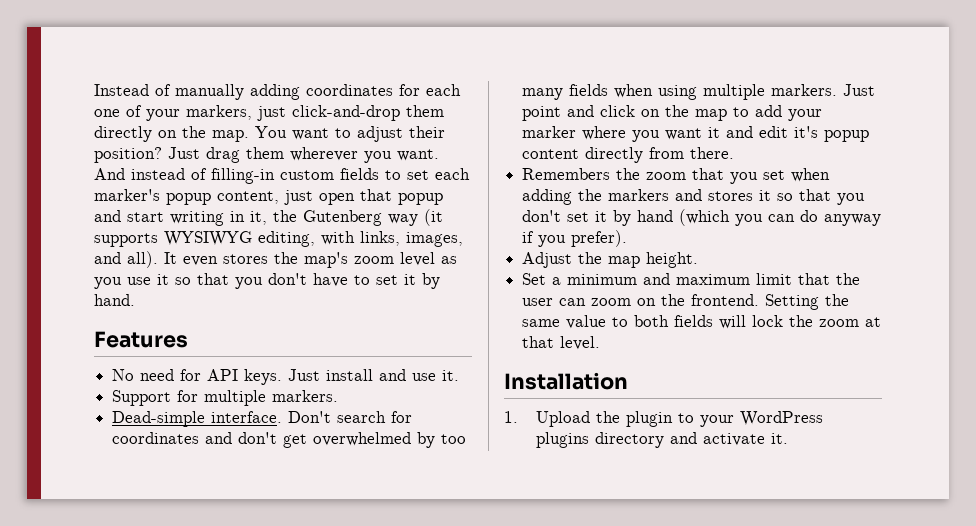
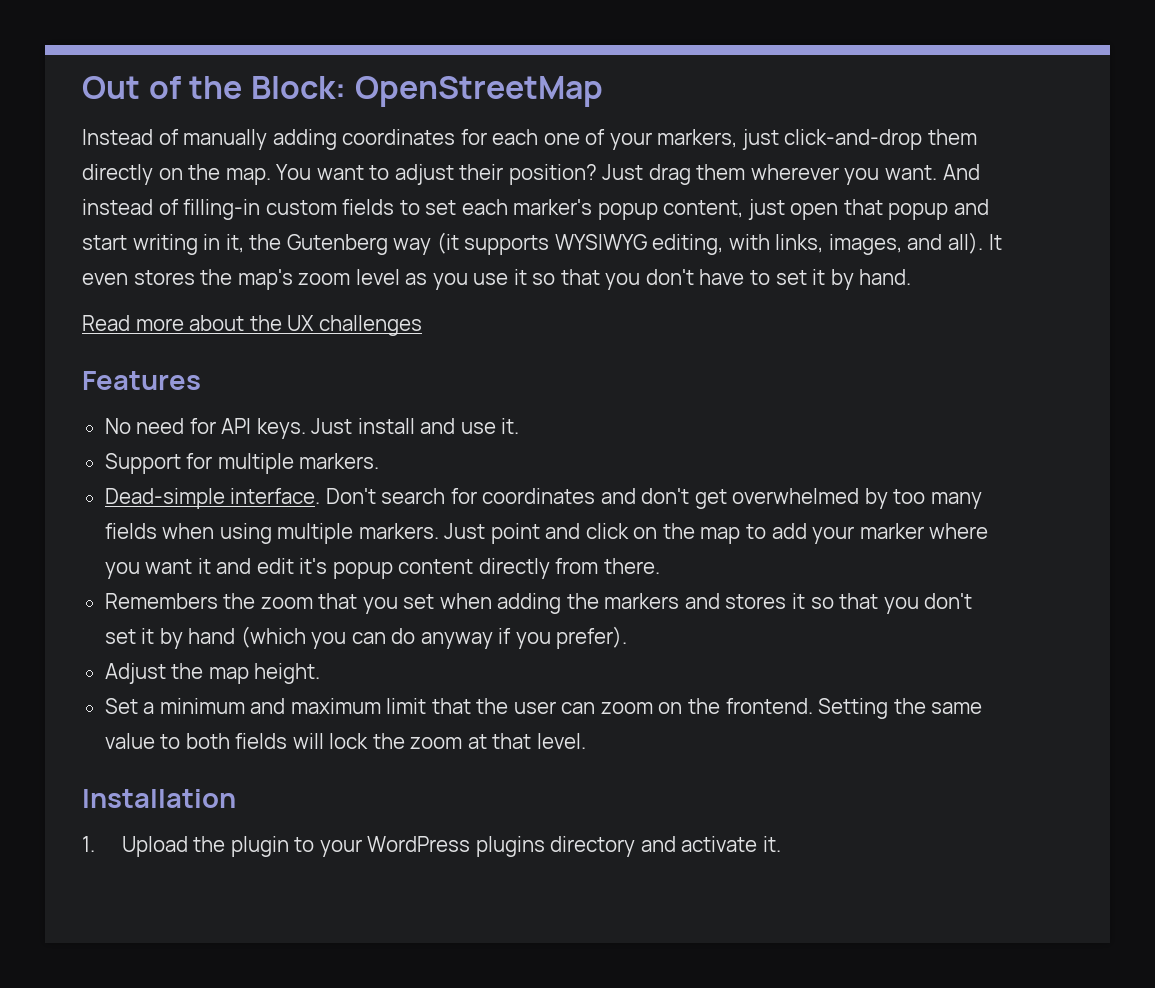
(94, 90) none -> [82,76,603,107] Out of the Block: OpenStreetMap //
(135, 300) none -> [82,315,422,336] // Read more about the UX challenges

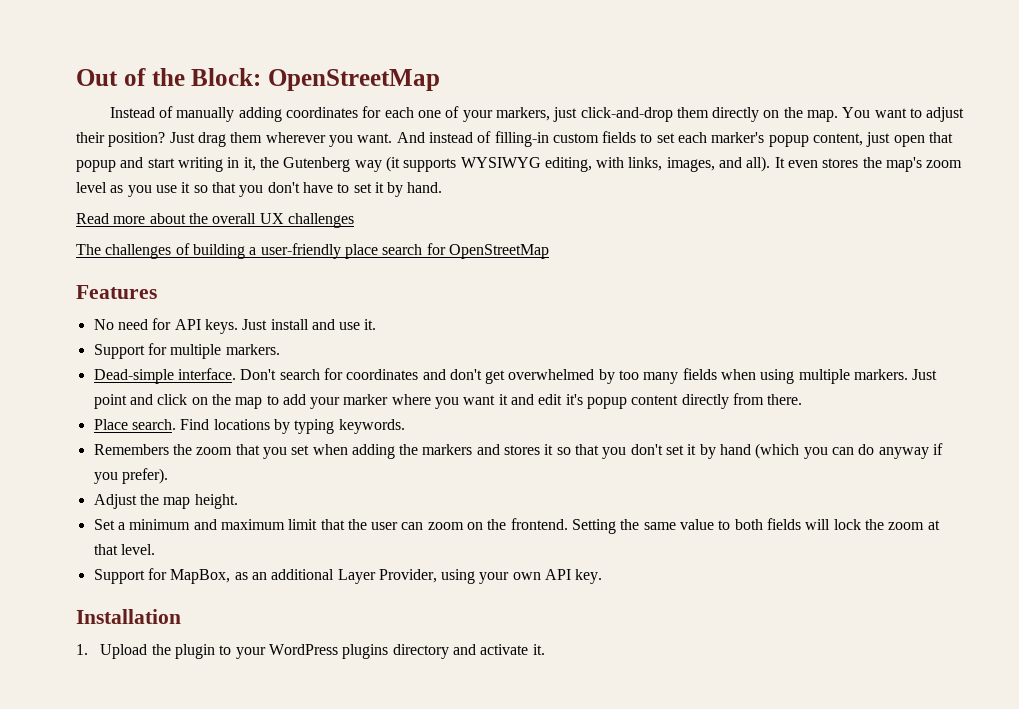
(282, 323) none -> [212,213,257,224] overall
(422, 325) none -> [76,243,549,259] // The challenges of building a user-friendly place search for OpenStreetMap
(660, 566) none -> [93,419,405,434] // Place search. Find locations by typing keywords.
(586, 741) none -> [93,568,603,584] // Support for MapBox, as an additional Layer Provider, using your own API key.

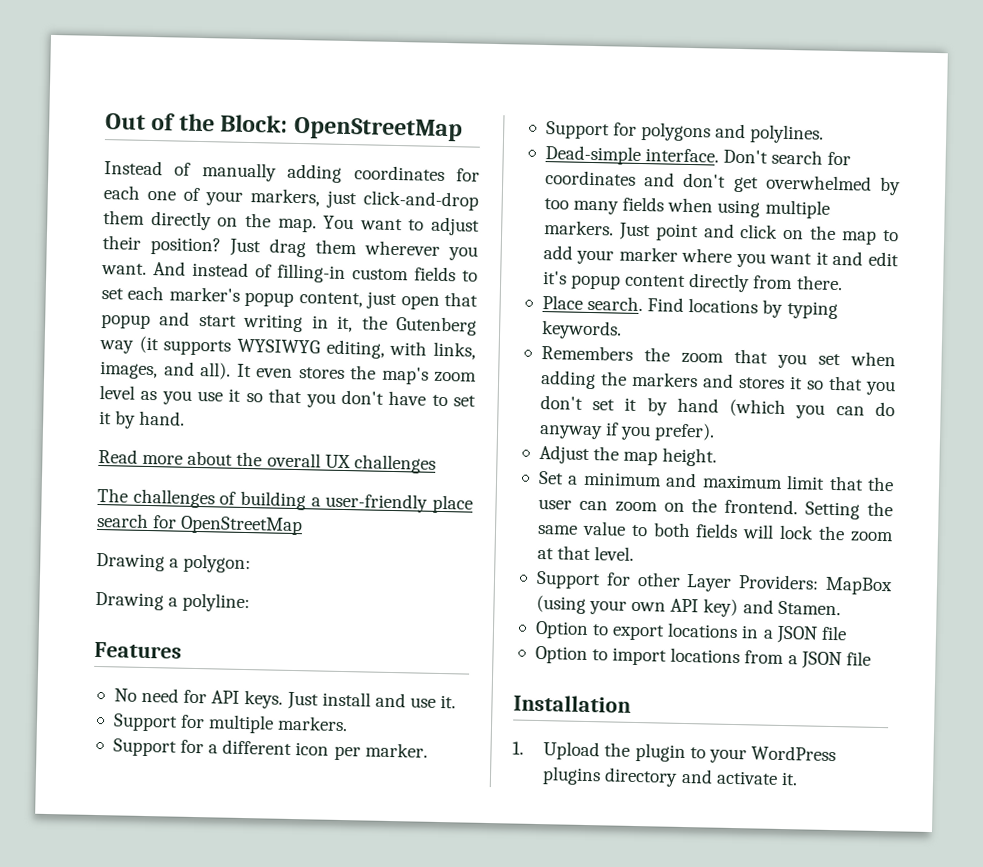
(549, 251) none -> [96,552,252,574] [95,591,251,613] // Drawing a polygon: // Drawing a polyline:
(280, 349) none -> [112,738,428,761] [545,121,825,144] // Support for a different icon per marker. // Support for polygons and polylines.
[170,569,603,584] MapBox, as an additional Layer Provider, using your own API key. -> [636,572,893,596] [535,594,841,618] [534,620,847,644] [534,645,871,670] other Layer Providers: MapBox (using your own API key) and Stamen. // Option to export locations in a JSON file // Option to import locations from a JSON file

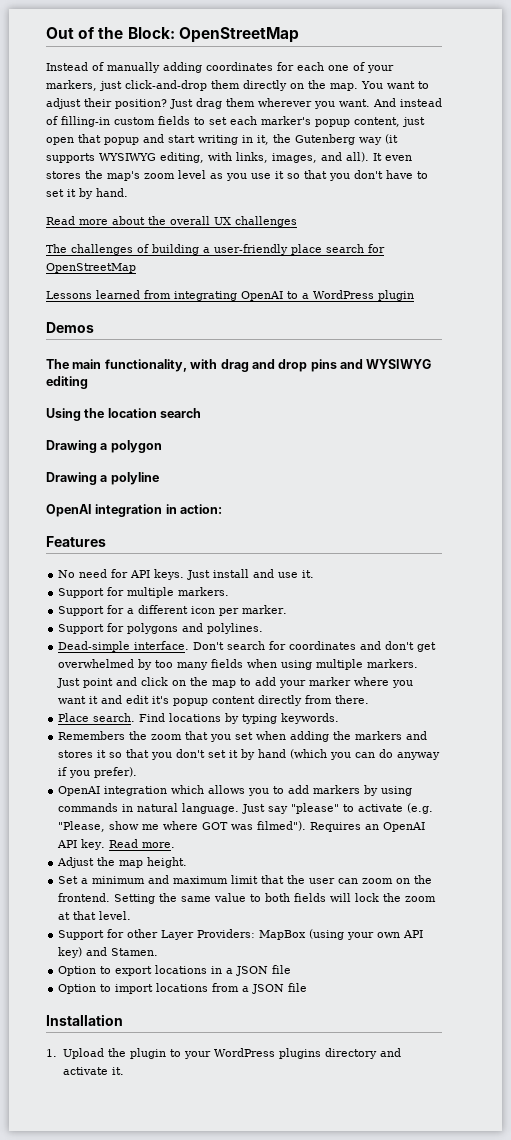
[96,552,252,574] [95,591,251,613] Drawing a polygon: // Drawing a polyline: -> [46,290,414,301] [46,322,94,333] [46,359,432,372] [46,376,88,389] [46,408,202,421] [46,440,162,453] [46,472,159,485] [46,504,223,517] Lessons learned from integrating OpenAI to a WordPress plugin // Demos // The main functionality, with drag and drop pins and WYSIWYG editing // Using the location search // Drawing a polygon // Drawing a polyline // OpenAI integration in action:
(716, 432) none -> [58,785,413,796] [58,803,434,814] [58,821,426,832] [57,839,176,850] // OpenAI integration which allows you to add markers by using commands in natural language. Just say "please" to activate (e.g. "Please, show me where GOT was filmed"). Requires an OpenAI API key. Read more.

